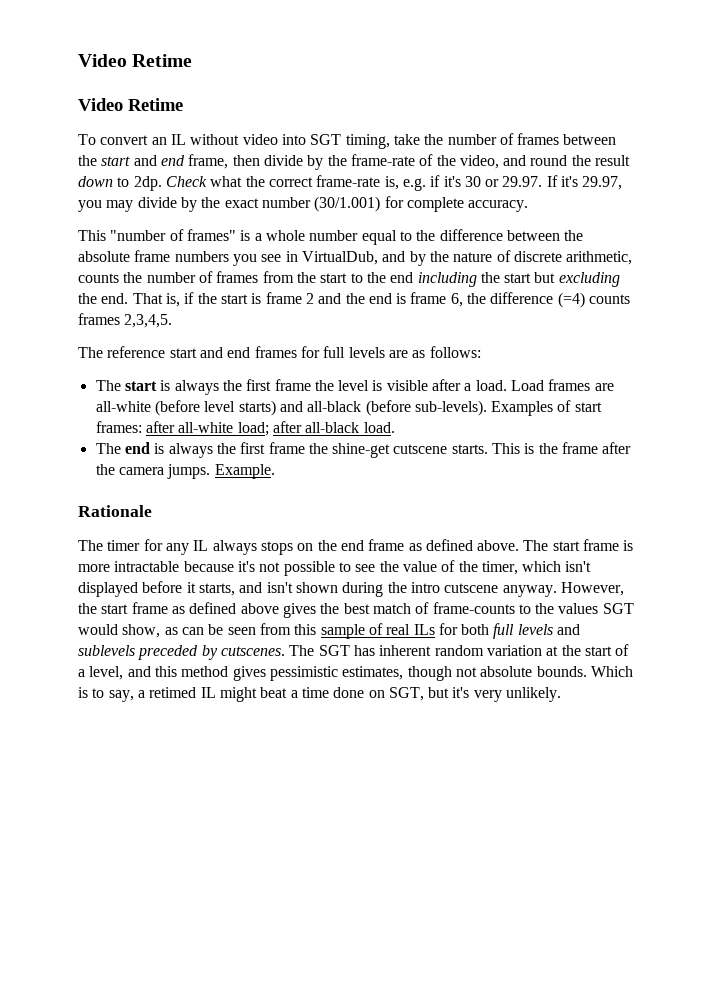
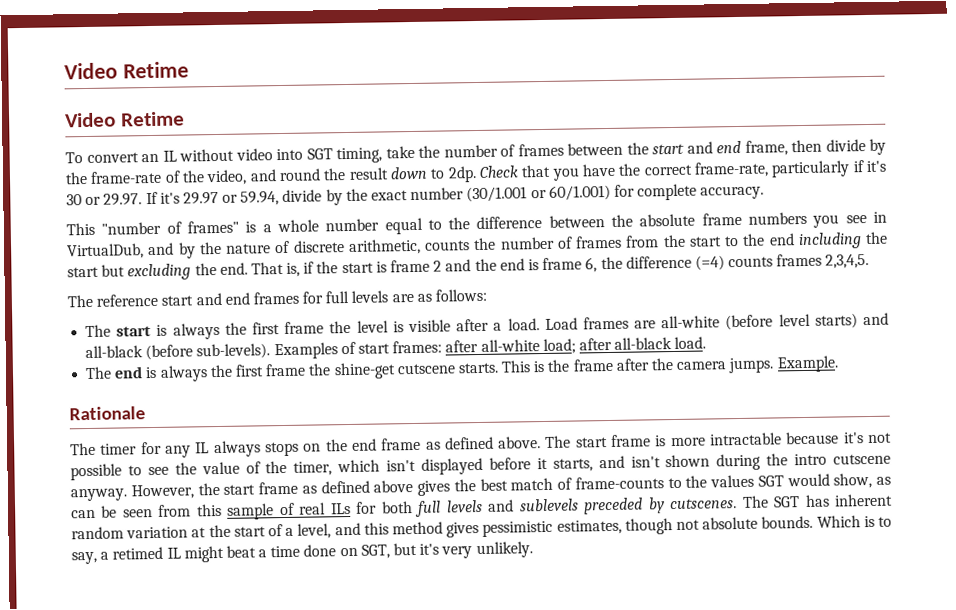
[210,175,426,191] what the correct frame-rate is, e.g. -> [521,160,851,181] that you have the correct frame-rate, particularly
[582,176,623,190] [78,200,134,212] 29.97, you may -> [182,191,280,206] 29.97 or 59.94,
[314,196,381,212] (30/1.001) -> [466,184,611,203] (30/1.001 or 60/1.001)

